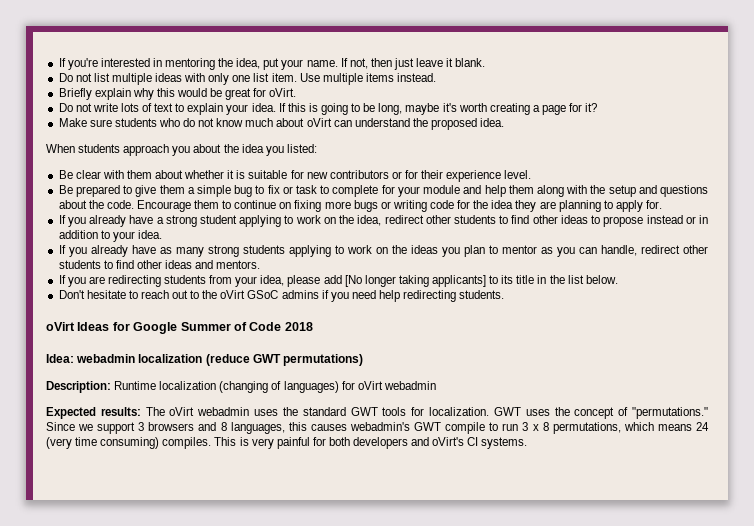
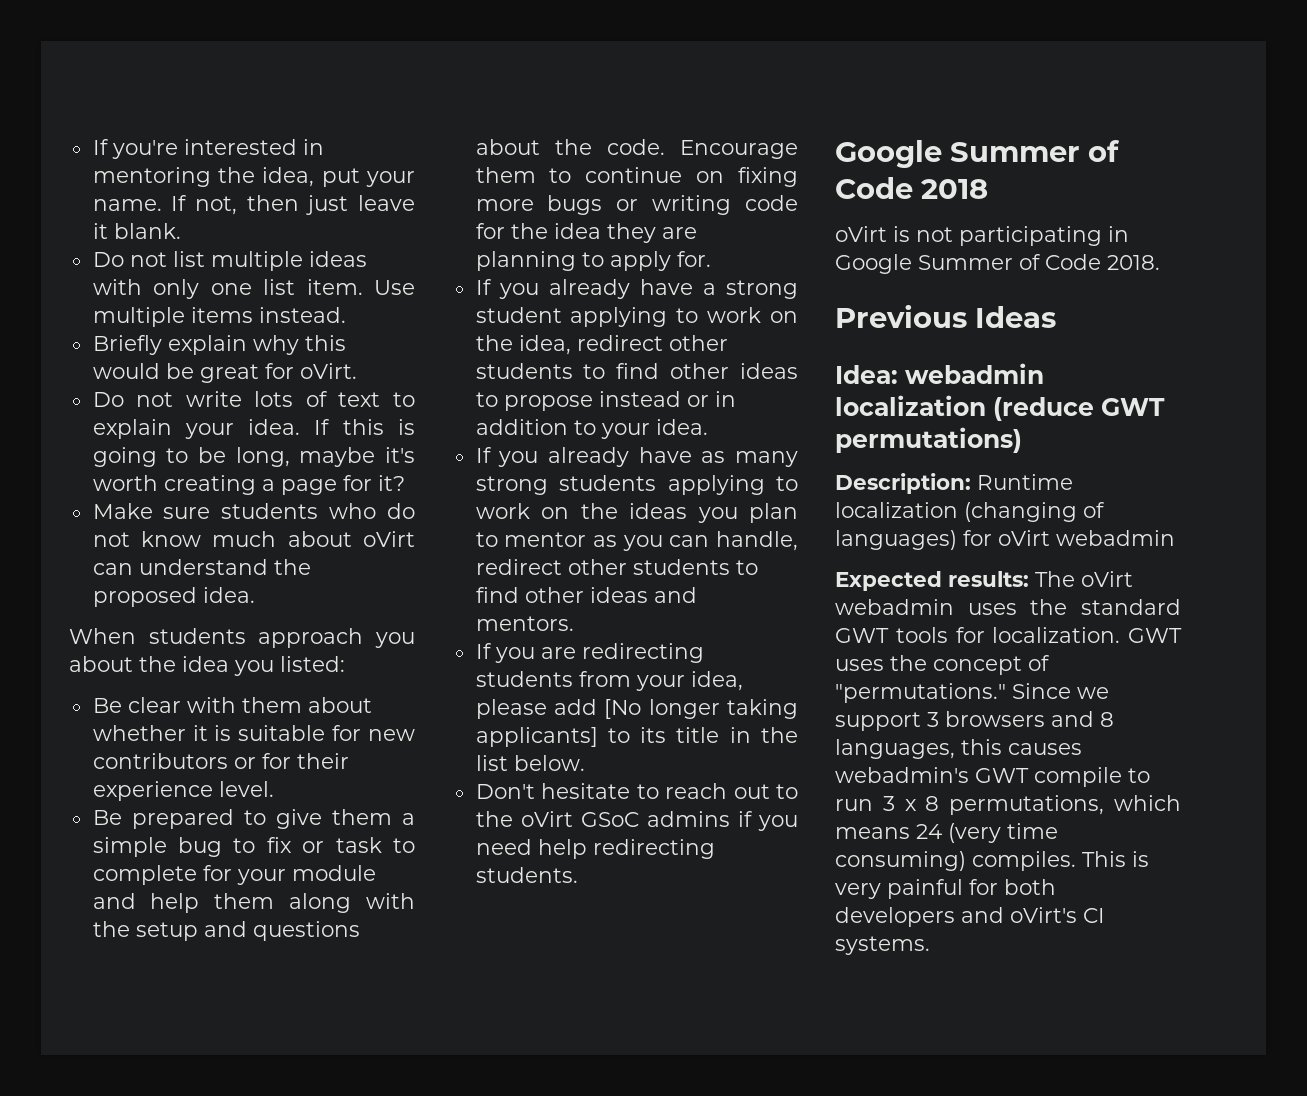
[46,322,130,331] oVirt Ideas for -> (578, 875) none
(313, 326) none -> [835,226,1129,246] [835,254,1160,274] [835,304,1056,328] // oVirt is not participating in Google Summer of Code 2018. // Previous Ideas

